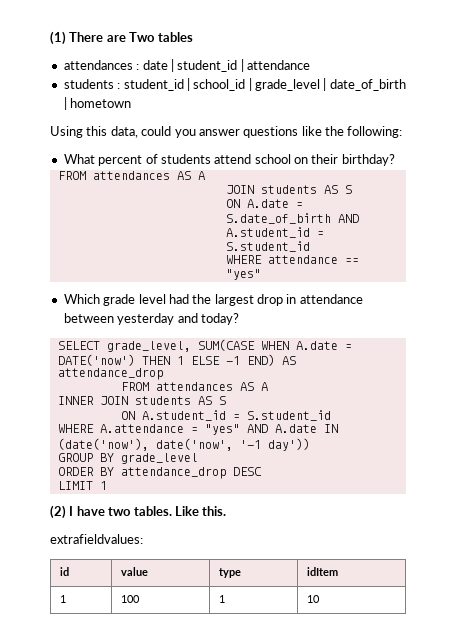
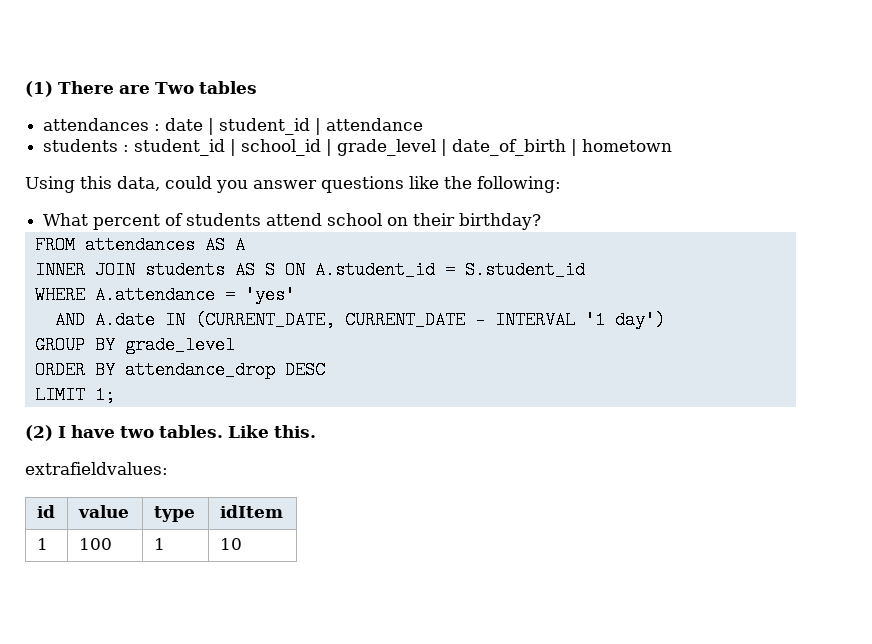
[225,185,352,194] [225,199,303,208] [225,213,359,224] [225,227,324,238] [225,241,310,252] [225,255,359,264] [225,269,261,280] [63,294,363,306] [63,313,239,325] [57,339,352,352] [57,354,296,366] [57,368,163,380] [120,382,268,391] // JOIN students AS S // ON A.date = S.date_of_birth AND A.student_id = S.student_id // WHERE attendance == "yes" // Which grade level had the largest drop in attendance between yesterday and today? // SELECT grade_level, SUM(CASE WHEN A.date = DATE('now') THEN 1 ELSE -1 END) AS attendance_drop // FROM attendances AS A -> (245, 245) none
(226, 400) // -> (275, 270) none
[204,424,240,435] "yes" -> [244,286,295,304] 'yes' //
[57,438,310,451] (date('now'), date('now', '-1 day')) -> [194,311,665,329] (CURRENT_DATE, CURRENT_DATE - INTERVAL '1 day')
[99,481,107,490] 1 -> [94,386,115,404] 1;

